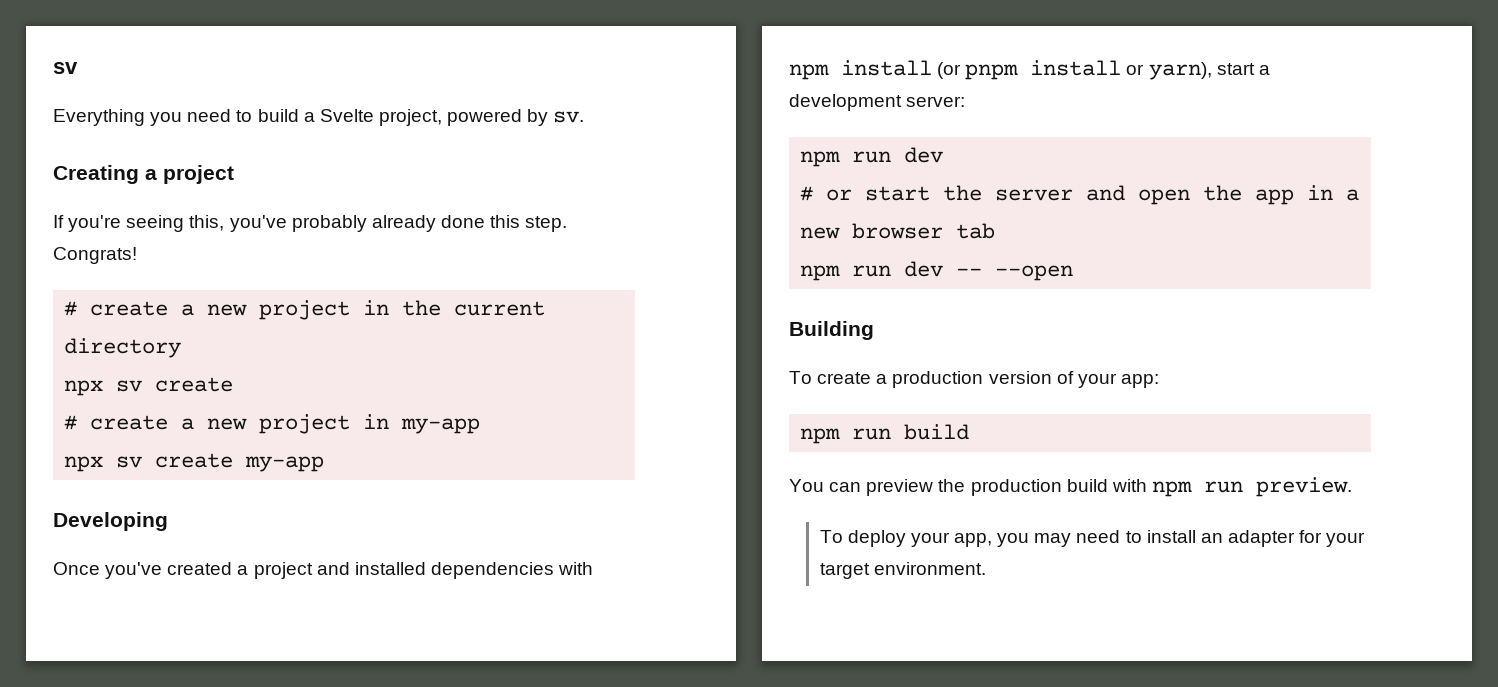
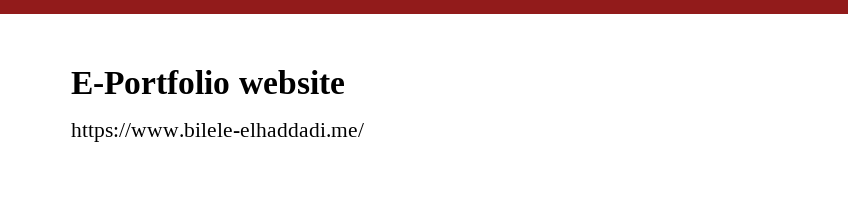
[53,62,78,74] [53,109,585,126] [53,165,234,184] [53,215,568,232] [53,247,137,264] [64,300,546,320] [64,338,182,358] [64,377,234,396] [64,414,481,434] [64,453,325,472] [53,512,168,531] [53,562,594,579] [789,60,1270,80] [789,94,966,111] [800,147,944,167] [800,185,1360,205] [800,223,996,239] [800,261,1074,281] [789,321,874,340] [789,371,1159,388] [800,424,970,444] [789,477,1352,497] [819,530,1366,547] [819,562,986,579] sv // Everything you need to build a Svelte project, powered by sv. // Creating a project // If you're seeing this, you've probably already done this step. Congrats! // # create a new project in the current directory // npx sv create // # create a new project in my-app // npx sv create my-app // Developing // Once you've created a project and installed dependencies with npm install (or pnpm install or yarn), start a development server: // npm run dev // # or start the server and open the app in a new browser tab // npm run dev -- --open // Building // To create a production version of your app: // npm run build // You can preview the production build with npm run preview. // To deploy your app, you may need to install an adapter for your target environment. -> [71,70,346,94] [71,123,364,142] E-Portfolio website // https://www.bilele-elhaddadi.me/

